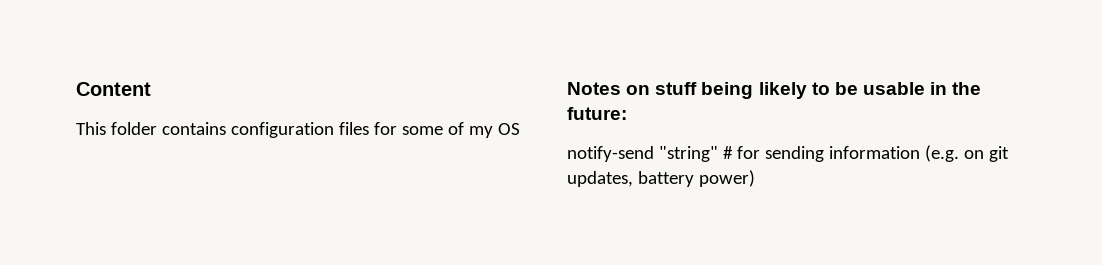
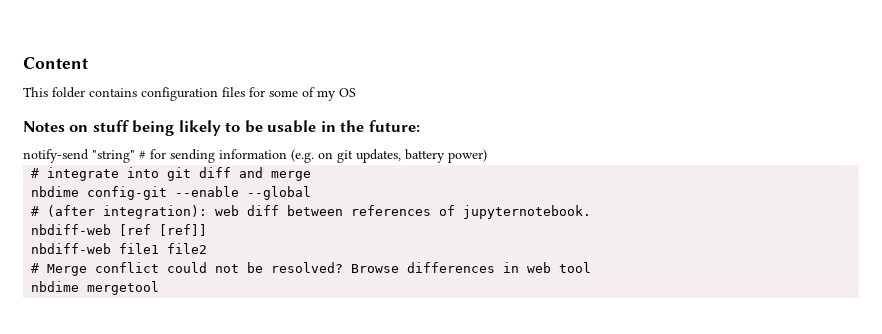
(755, 178) none -> [31,167,312,181] [31,186,312,200] [31,205,592,219] [31,224,208,236] [31,243,208,254] [31,262,592,276] [31,281,160,295] // # integrate into git diff and merge // nbdime config-git --enable --global // # (after integration): web diff between references of jupyternotebook. // nbdiff-web [ref [ref]] // nbdiff-web file1 file2 // # Merge conflict could not be resolved? Browse differences in web tool // nbdime mergetool

